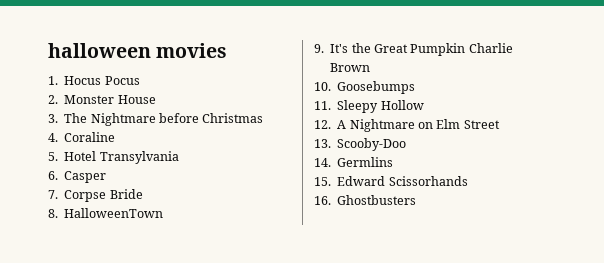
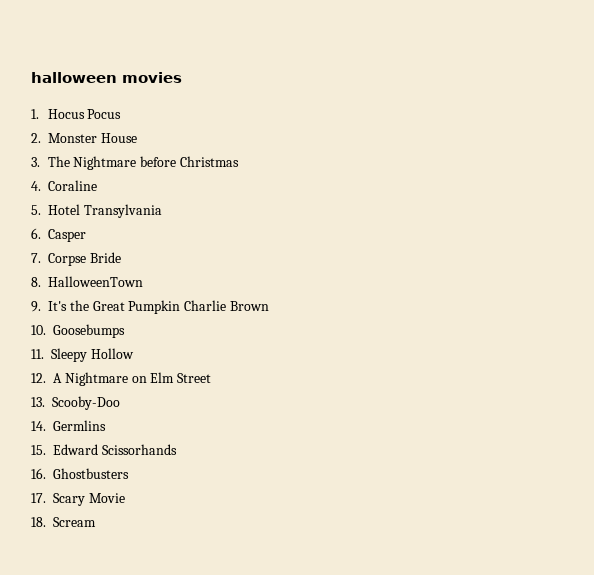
(417, 200) none -> [31,493,125,506] [31,517,96,527] // 17. Scary Movie // 18. Scream

